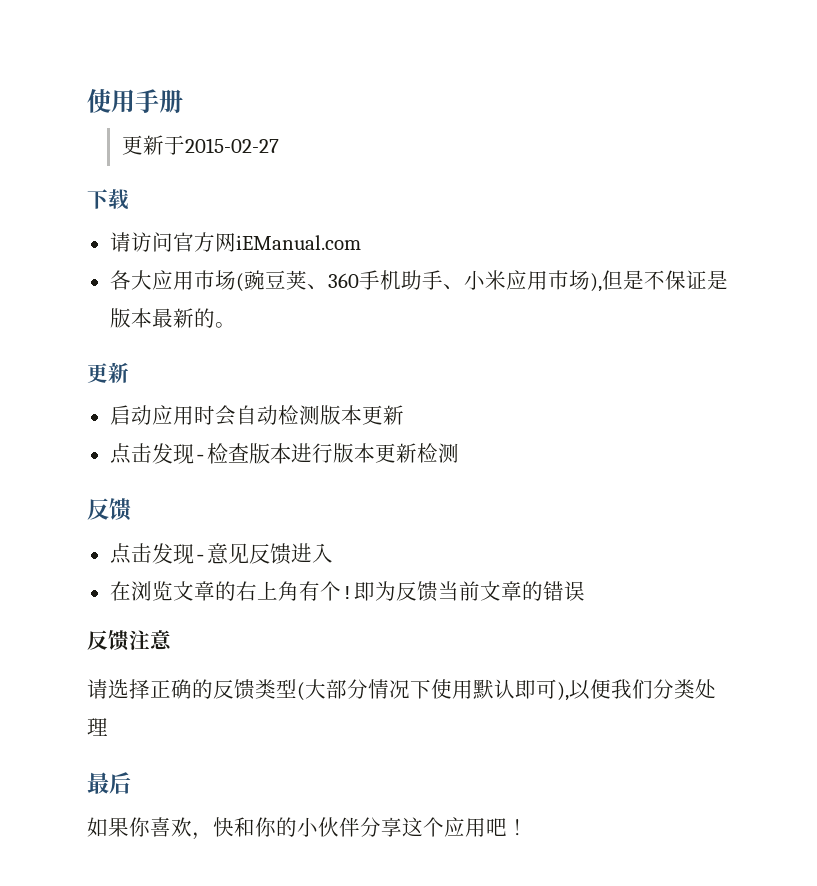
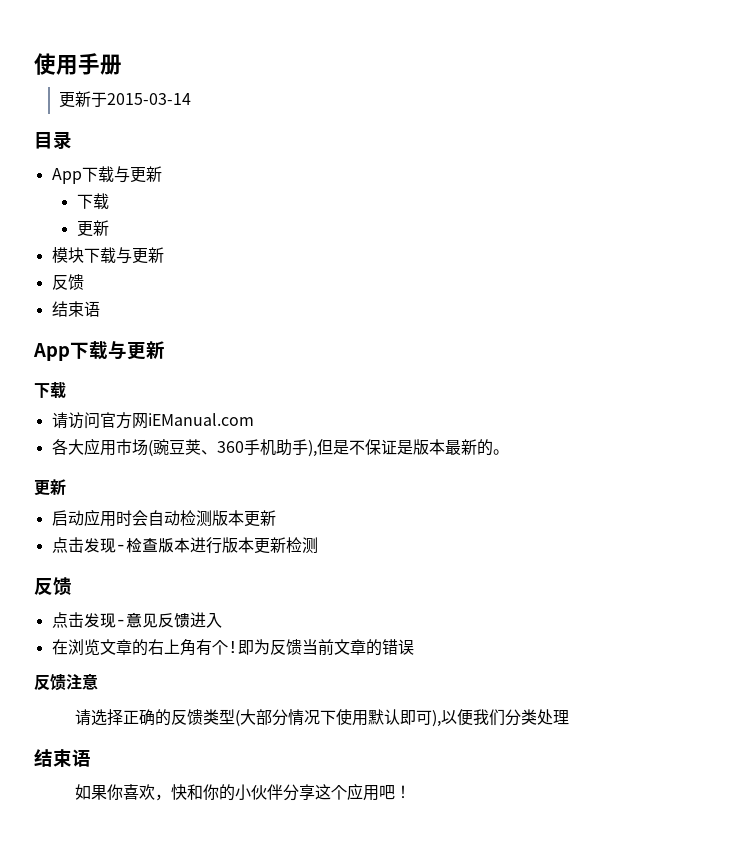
[184,138,279,153] 2015-02-27 -> [107,93,192,105] [34,131,72,150] [51,166,162,184] [76,193,109,210] [76,220,109,237] [51,247,164,264] [51,274,84,290] [51,301,100,317] [33,341,165,361] 2015-03-14 // 目录 // App下载与更新 // 下载 // 更新 // 模块下载与更新 // 反馈 // 结束语 // App下载与更新
[442,270,590,290] 、小米应用市场 -> (308, 447) none
[87,772,131,794] 最后 -> [34,749,91,767] 结束语

